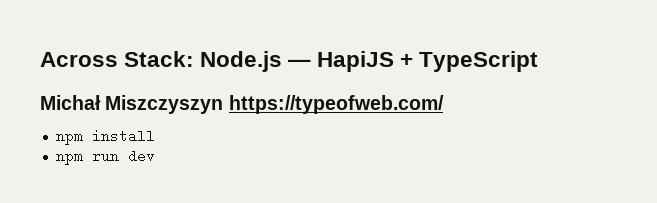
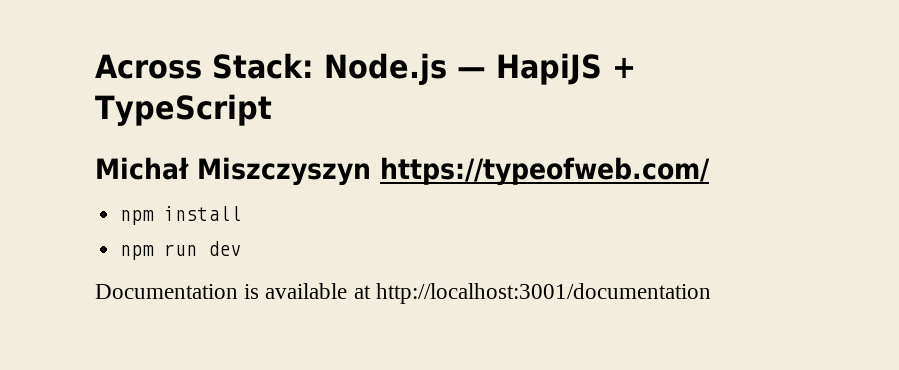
(155, 156) none -> [95,283,711,304] // Documentation is available at http://localhost:3001/documentation

